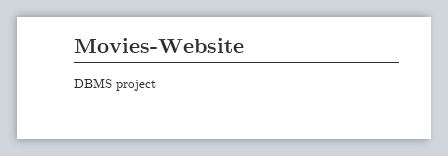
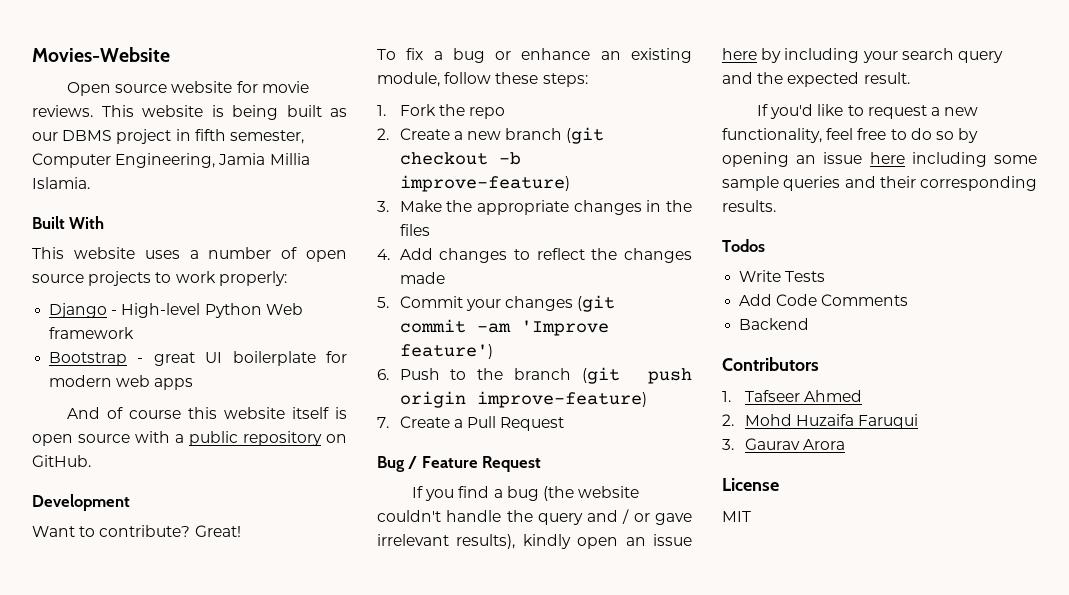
[74,78,156,91] DBMS project -> [66,81,309,96] [32,105,347,120] [32,129,304,144] [32,153,310,168] [32,177,90,189] [32,216,105,229] [32,247,347,262] [32,271,287,286] [49,303,303,318] [49,327,135,339] [49,351,347,366] [49,375,194,390] [66,407,347,419] [32,431,347,446] [32,455,91,467] [32,494,130,511] [32,525,241,537] [377,48,692,63] [377,72,588,87] [377,104,506,119] [377,127,605,144] [399,152,521,165] [399,175,570,192] [377,200,692,215] [399,224,430,236] [377,248,692,263] [399,272,445,284] [377,295,616,312] [399,319,609,336] [399,344,493,359] [377,367,692,384] [399,391,647,408] [377,416,565,431] [377,456,542,472] [411,486,640,501] [377,509,692,525] [377,534,692,549] [722,48,1003,63] [722,72,910,87] [756,104,979,119] [722,128,979,143] [722,152,1037,167] [722,176,1037,191] [722,200,776,212] [722,239,765,252] [739,270,826,282] [739,294,909,306] [739,318,810,330] [722,357,819,371] [722,390,862,402] [722,414,919,429] [722,438,845,450] [722,478,779,491] [722,511,751,522] Open source website for movie reviews. This website is being built as our DBMS project in fifth semester, Computer Engineering, Jamia Millia Islamia. // Built With // This website uses a number of open source projects to work properly: // Django - High-level Python Web framework // Bootstrap - great UI boilerplate for modern web apps // And of course this website itself is open source with a public repository on GitHub. // Development // Want to contribute? Great! // To fix a bug or enhance an existing module, follow these steps: // 1. Fork the repo // 2. Create a new branch (git checkout -b improve-feature) // 3. Make the appropriate changes in the files // 4. Add changes to reflect the changes made // 5. Commit your changes (git commit -am 'Improve feature') // 6. Push to the branch (git push origin improve-feature) // 7. Create a Pull Request // Bug / Feature Request // If you find a bug (the website couldn't handle the query and / or gave irrelevant results), kindly open an issue here by including your search query and the expected result. // If you'd like to request a new functionality, feel free to do so by opening an issue here including some sample queries and their corresponding results. // Todos // Write Tests // Add Code Comments // Backend // Contributors // 1. Tafseer Ahmed // 2. Mohd Huzaifa Faruqui // 3. Gaurav Arora // License // MIT

